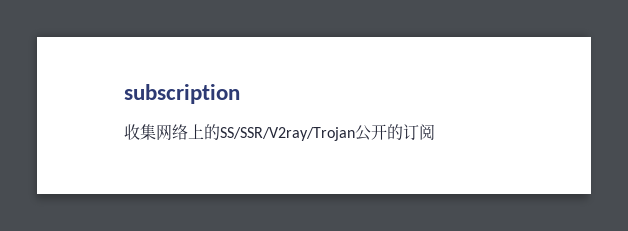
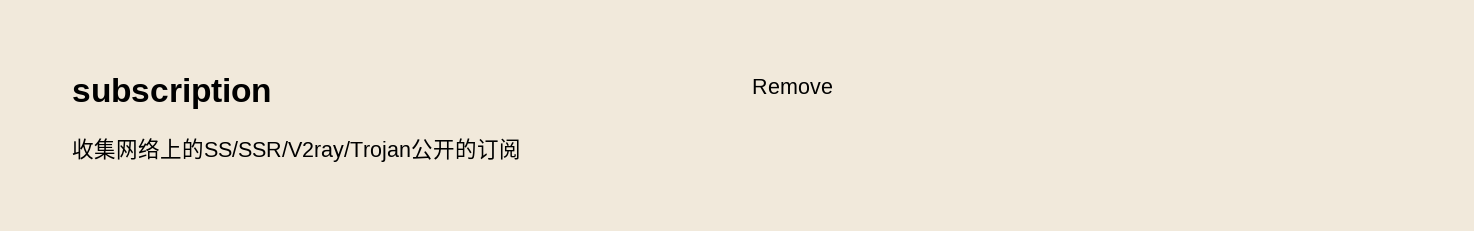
(435, 132) none -> [752,79,833,94] // Remove

